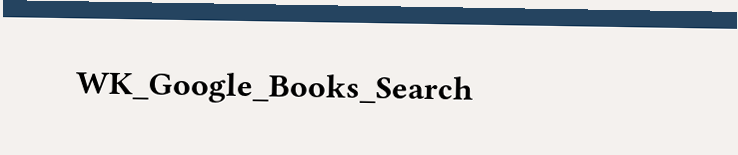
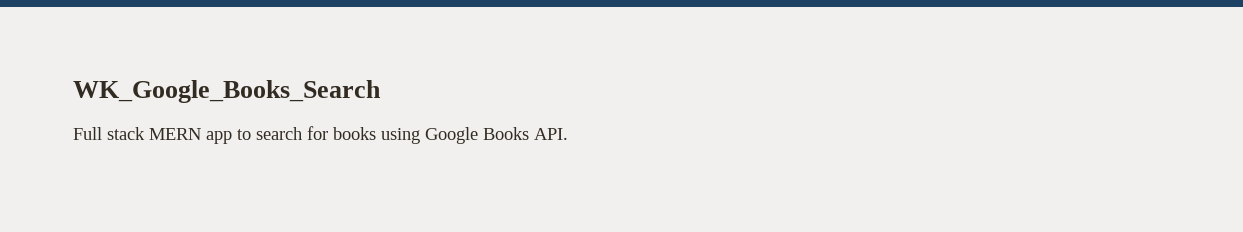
(474, 88) none -> [73,126,568,144] // Full stack MERN app to search for books using Google Books API.

